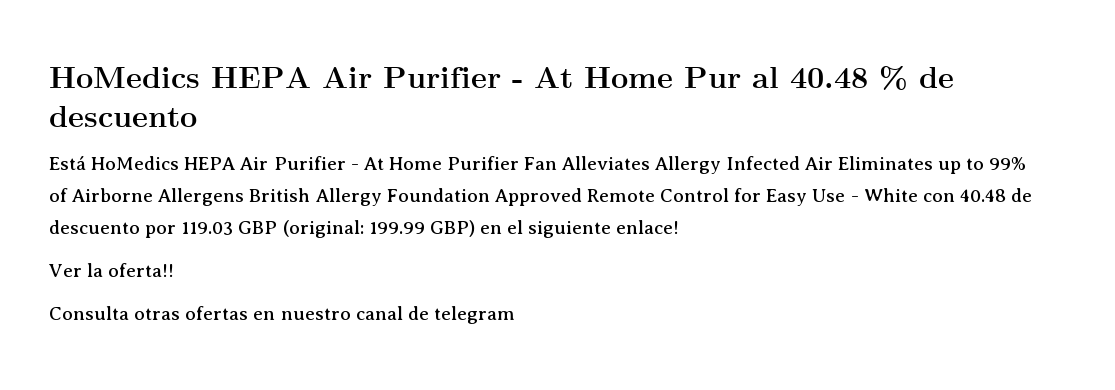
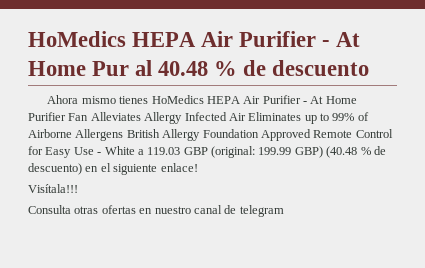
[49,156,86,170] Está -> [47,95,149,104] Ahora mismo tienes
[922,188,1033,202] [49,220,177,238] con 40.48 de descuento por -> [137,149,144,155] a
(475, 228) none -> [326,146,386,158] [28,163,82,175] (40.48 % de descuento)
[49,263,175,277] Ver la oferta!! -> [28,184,78,193] Visítala!!!

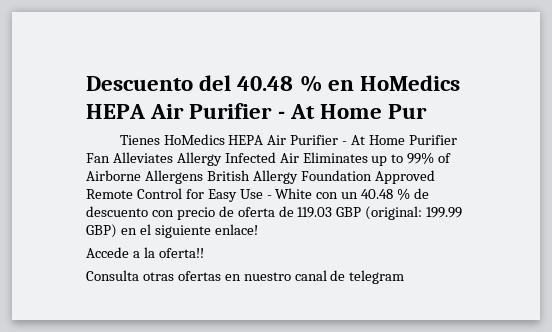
(28, 39) none -> [86,75,354,92] Descuento del 40.48 % en
[135,60,370,76] [47,95,149,104] al 40.48 % de descuento // Ahora mismo tienes -> [119,135,160,145] // Tienes
[137,149,144,155] a -> [316,188,430,200] [86,206,294,220] con un 40.48 % de descuento con precio de oferta de
[326,146,386,158] [28,163,82,175] (40.48 % de descuento) -> (117, 231) none
[28,184,78,193] Visítala!!! -> [86,247,204,258] Accede a la oferta!!

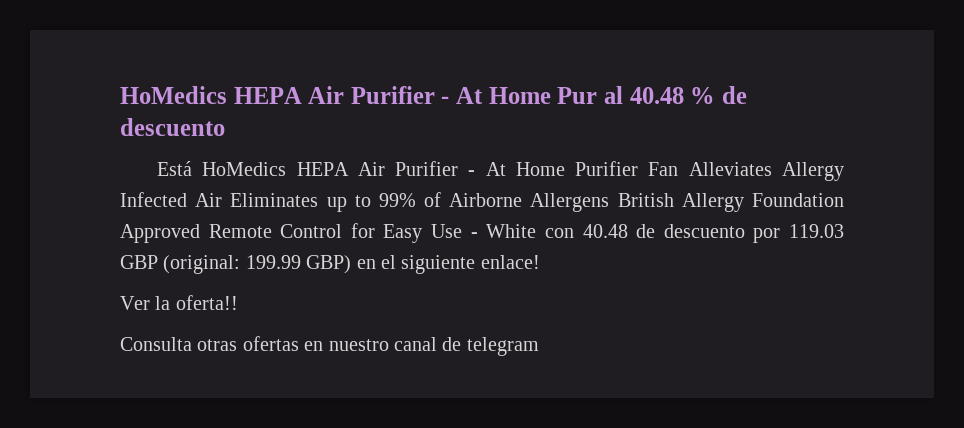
[86,75,354,92] Descuento del 40.48 % en -> (120, 95) none
[119,135,160,145] // Tienes -> [603,86,747,104] [120,118,225,136] [157,161,193,176] al 40.48 % de descuento // Está
[341,188,430,200] [86,206,294,220] un 40.48 % de descuento con precio de oferta de -> [582,224,781,243] 40.48 de descuento por
[86,247,140,258] Accede a -> [120,296,150,310] Ver

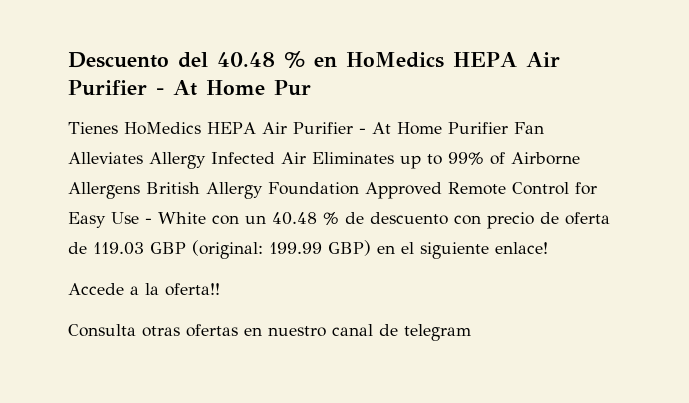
(120, 95) none -> [68,51,337,68] Descuento del 40.48 % en
[603,86,747,104] [120,118,225,136] [157,161,193,176] al 40.48 % de descuento // Está -> [68,122,118,134] // Tienes
[582,224,781,243] 40.48 de descuento por -> [245,212,610,229] [68,242,87,254] un 40.48 % de descuento con precio de oferta de
[120,296,150,310] Ver -> [68,283,139,295] Accede a

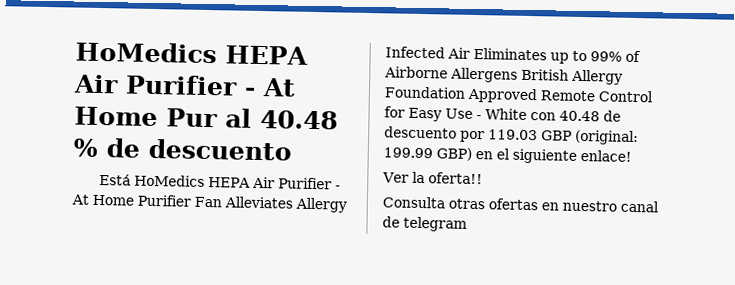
[68,51,337,68] Descuento del 40.48 % en -> (75, 52) none
[68,122,118,134] // Tienes -> [225,108,338,130] [73,138,293,161] [98,173,131,186] al 40.48 % de descuento // Está
[245,212,610,229] [68,242,87,254] un 40.48 % de descuento con precio de oferta de -> [559,110,621,122] [384,126,485,143] 40.48 de descuento por
[68,283,139,295] Accede a -> [382,172,409,183] Ver

